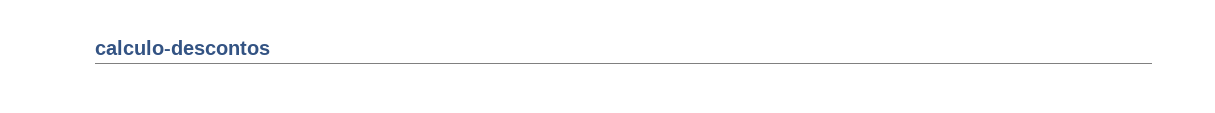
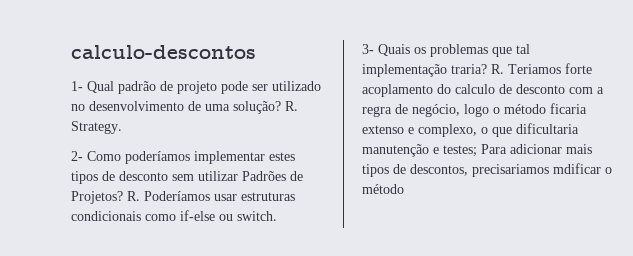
(270, 47) none -> [71,81,321,94] [71,101,298,114] [71,121,122,134] [71,151,295,164] [71,171,303,184] [71,191,295,204] [71,210,277,221] [362,44,530,57] [362,63,592,77] [362,84,604,97] [362,103,587,117] [362,123,579,137] [362,144,592,157] [362,163,612,177] [362,184,404,194] // 1- Qual padrão de projeto pode ser utilizado no desenvolvimento de uma solução? R. Strategy. // 2- Como poderíamos implementar estes tipos de desconto sem utilizar Padrões de Projetos? R. Poderíamos usar estruturas condicionais como if-else ou switch. // 3- Quais os problemas que tal implementação traria? R. Teriamos forte acoplamento do calculo de desconto com a regra de negócio, logo o método ficaria extenso e complexo, o que dificultaria manutenção e testes; Para adicionar mais tipos de descontos, precisariamos mdificar o método

